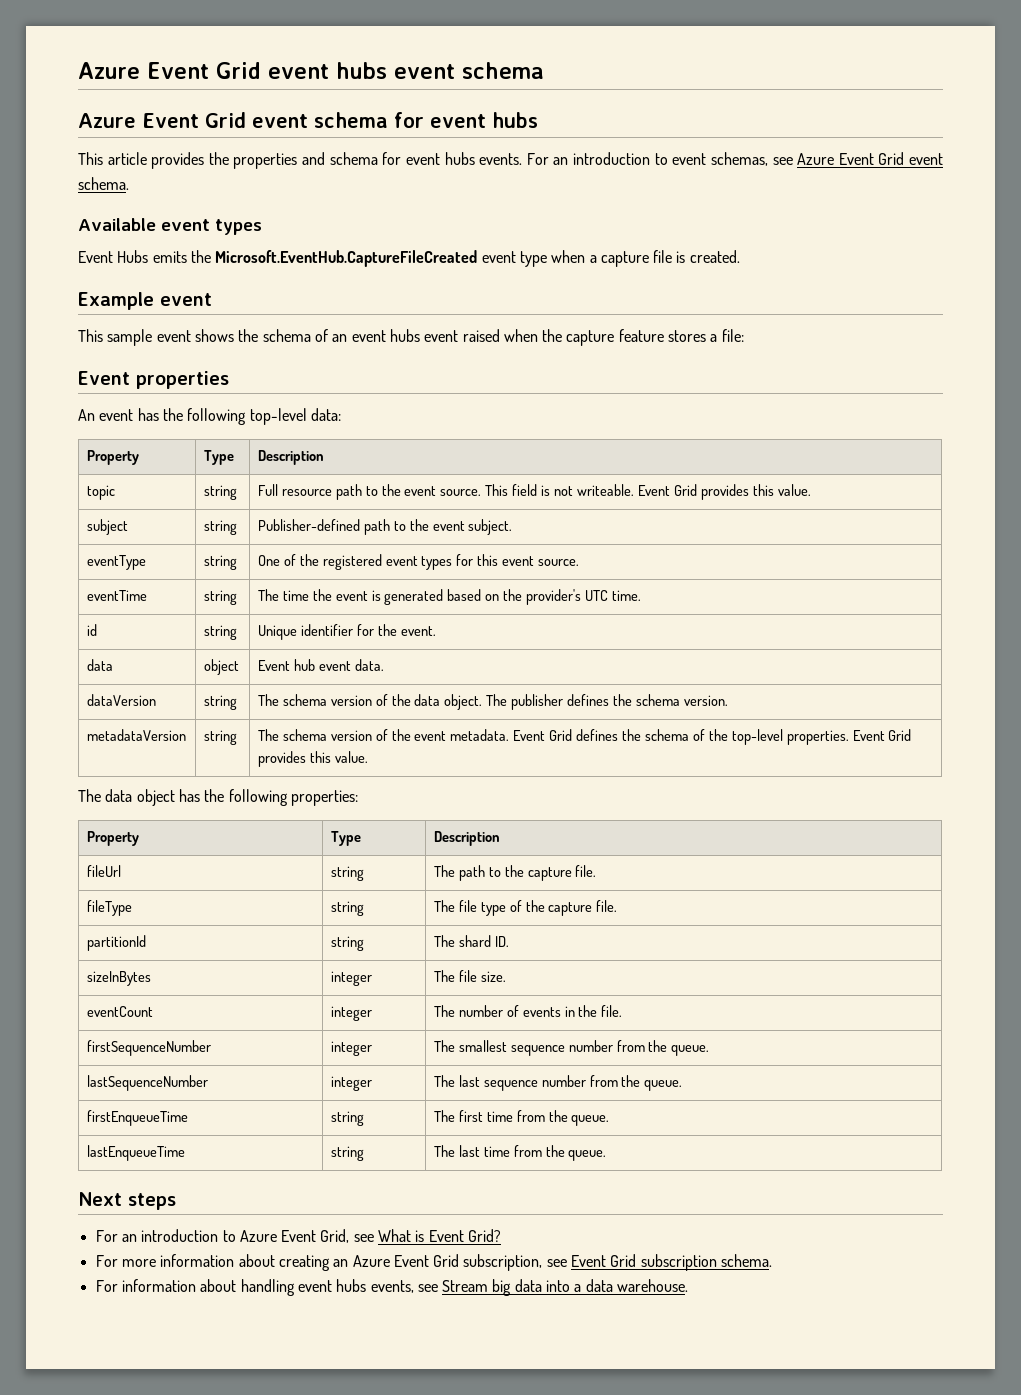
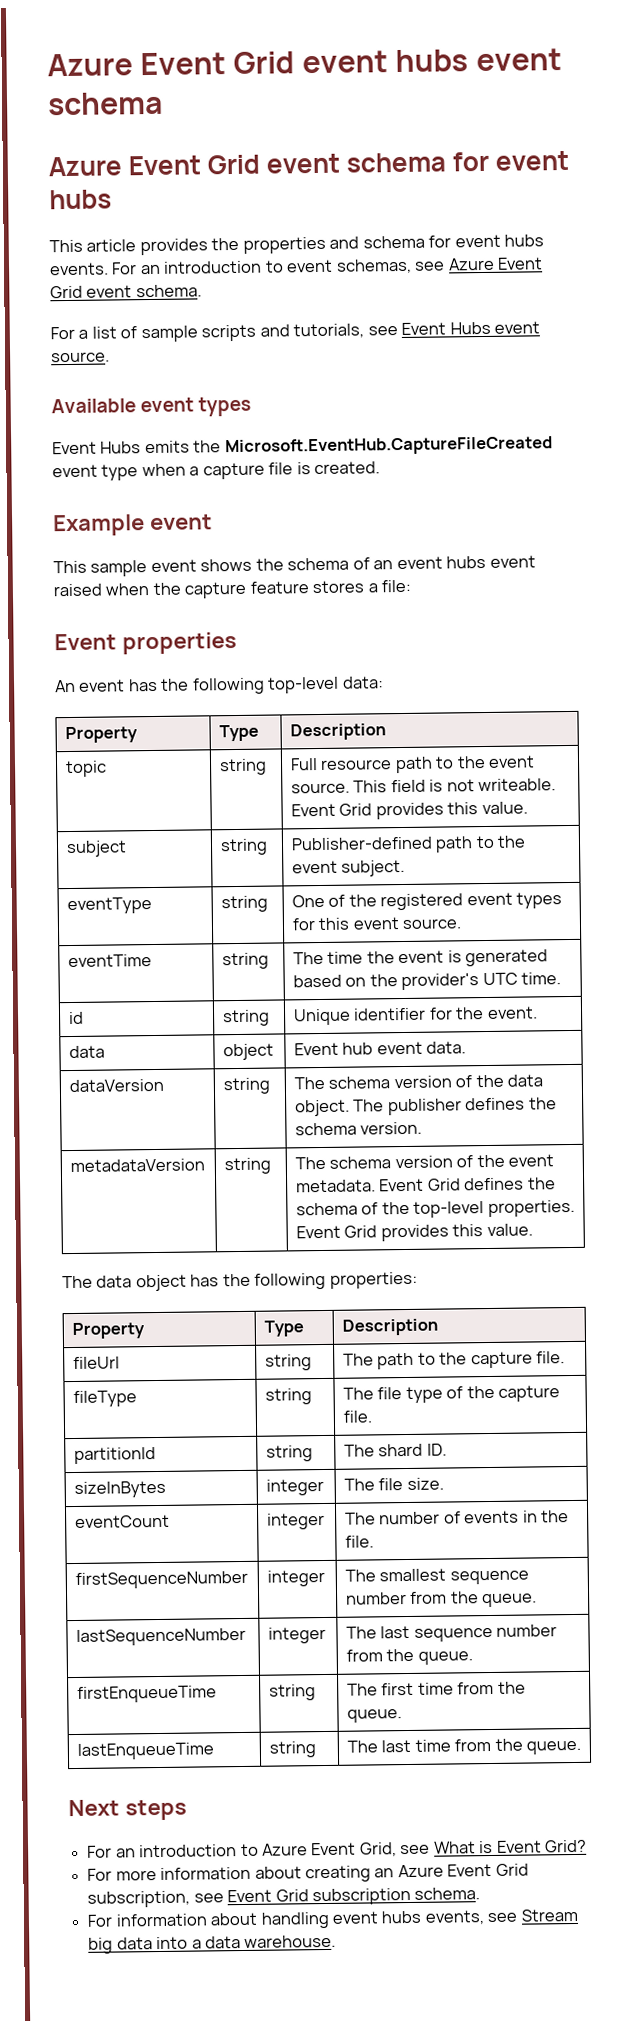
(129, 183) none -> [50,321,541,343] [51,351,110,363] // For a list of sample scripts and tutorials, see Event Hubs event source.

